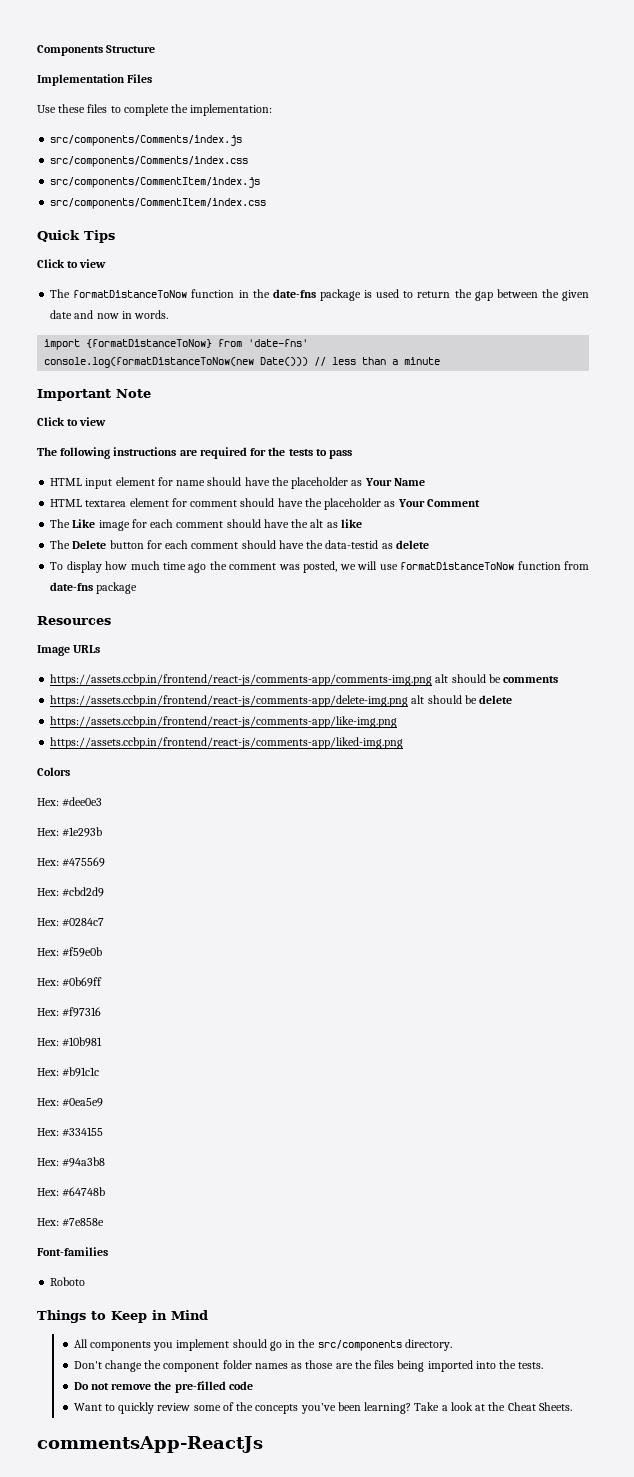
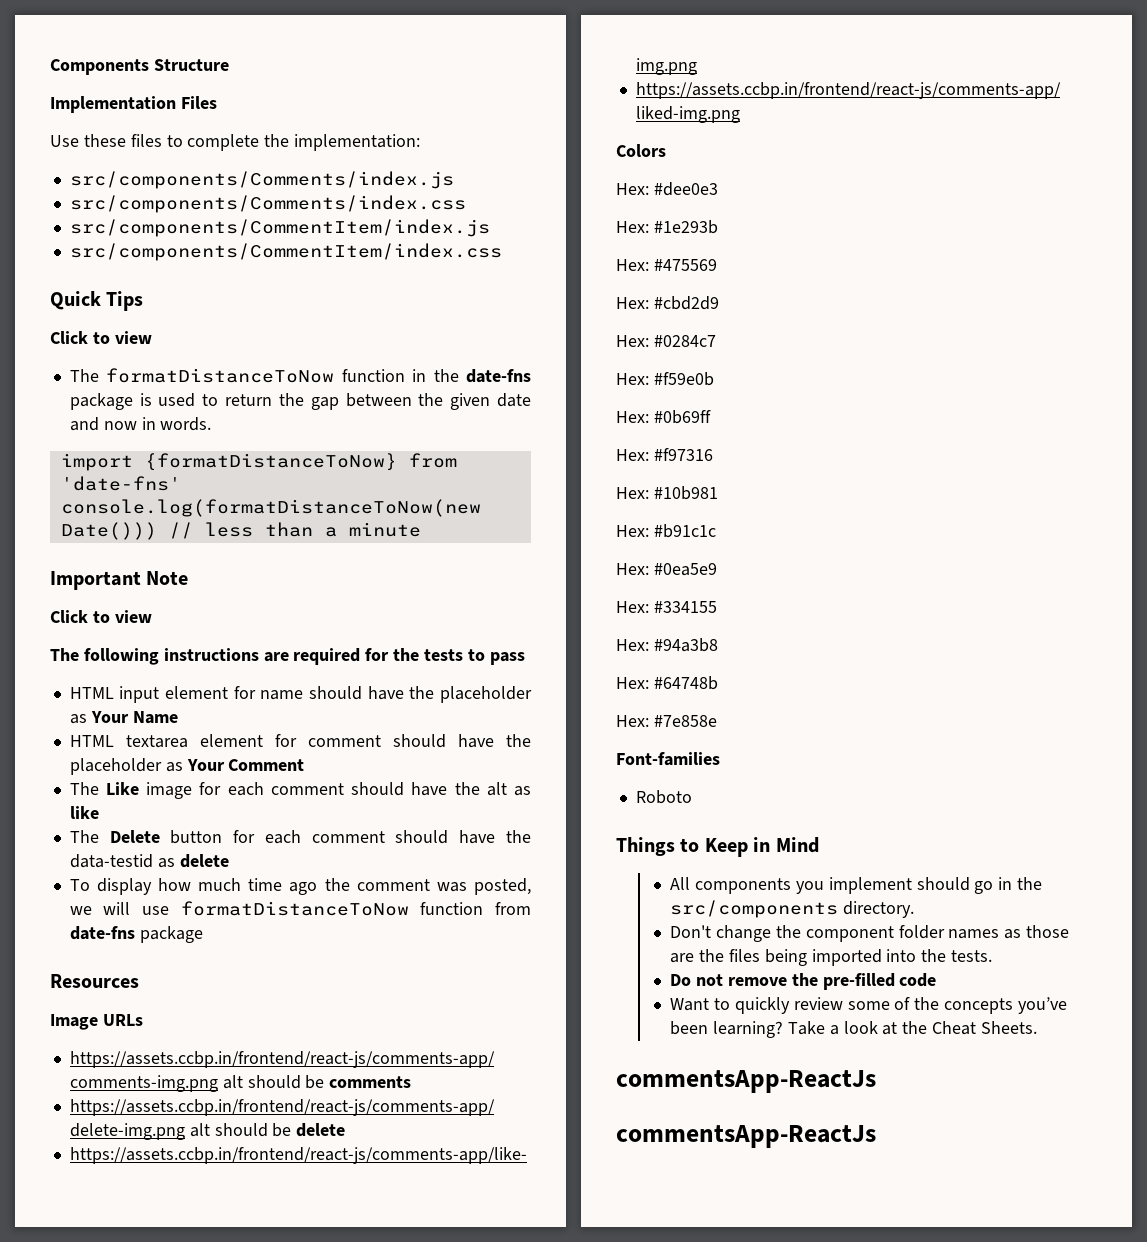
(263, 1444) none -> [616,1125,876,1148] // commentsApp-ReactJs

